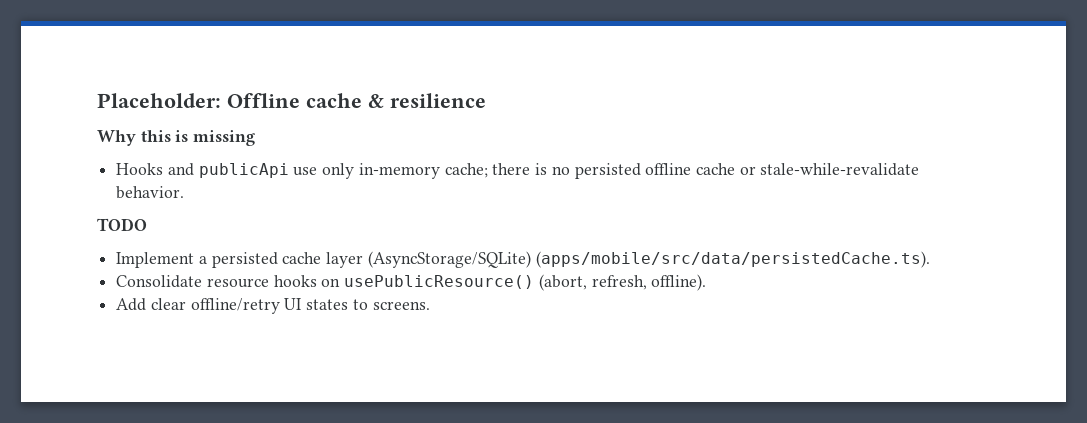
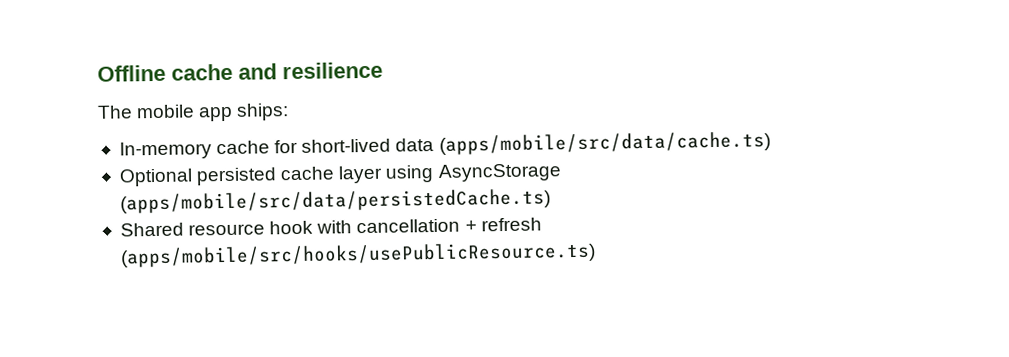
[97,93,221,108] Placeholder: -> (97, 73) none
[368,94,384,108] & -> [238,63,277,80] and
[97,130,256,146] [116,163,920,179] [116,186,185,199] [97,218,147,231] [116,251,930,268] [116,274,707,291] [116,298,430,314] Why this is missing // Hooks and publicApi use only in-memory cache; there is no persisted offline cache or stale-while-revalidate behavior. // TODO // Implement a persisted cache layer (AsyncStorage/SQLite) (apps/mobile/src/data/persistedCache.ts). // Consolidate resource hooks on usePublicResource() (abort, refresh, offline). // Add clear offline/retry UI states to screens. -> [97,103,290,122] [118,131,771,160] [118,163,562,187] [119,188,551,214] [119,217,542,237] [119,241,596,268] The mobile app ships: // In-memory cache for short-lived data (apps/mobile/src/data/cache.ts) // Optional persisted cache layer using AsyncStorage (apps/mobile/src/data/persistedCache.ts) // Shared resource hook with cancellation + refresh (apps/mobile/src/hooks/usePublicResource.ts)

